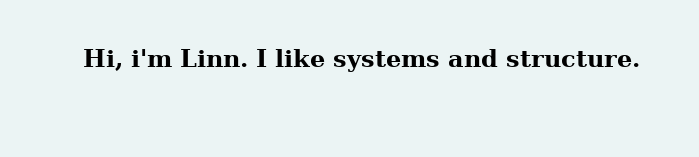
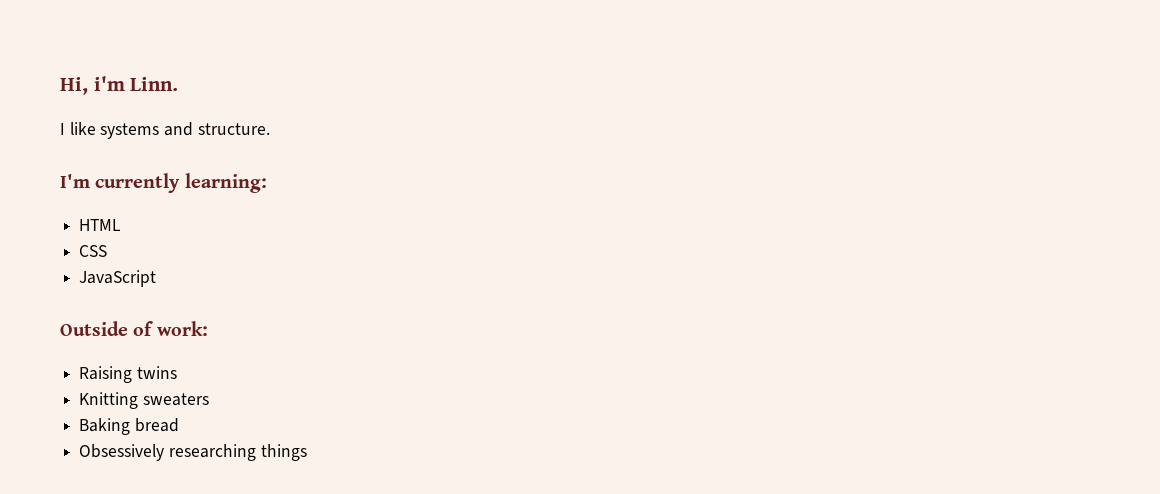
(248, 58) none -> (179, 84) //
(640, 59) none -> [60,173,267,193] [79,219,122,231] [79,245,108,257] [79,270,157,287] [60,321,208,336] [79,366,177,383] [79,392,209,409] [79,418,179,435] [79,444,307,461] // I'm currently learning: // HTML // CSS // JavaScript // Outside of work: // Raising twins // Knitting sweaters // Baking bread // Obsessively researching things

